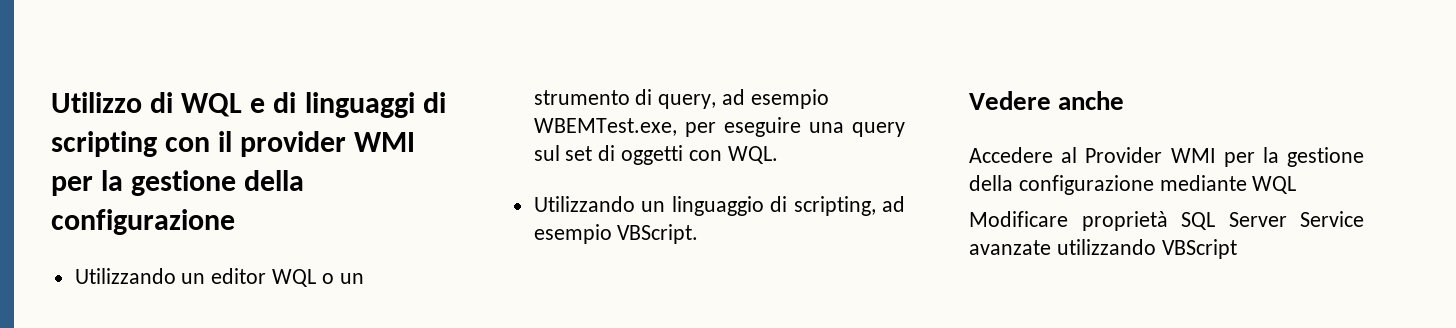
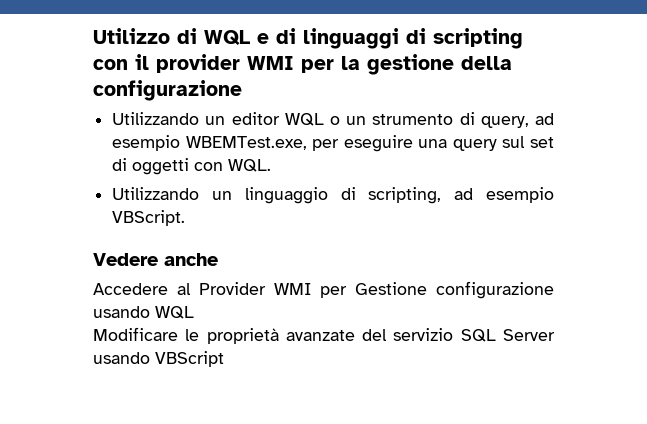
[1262,147,1364,167] [969,175,1297,195] [969,211,1364,231] [969,239,1156,255] la gestione della configurazione mediante WQL // Modificare proprietà SQL Server Service avanzate utilizzando -> [355,281,554,299] [93,306,194,319] [93,327,555,344] [93,352,150,364] Gestione configurazione usando WQL // Modificare le proprietà avanzate del servizio SQL Server usando

